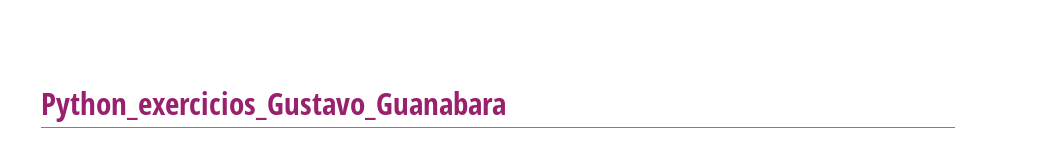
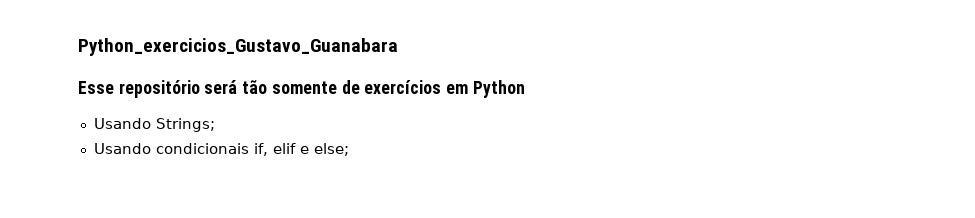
(506, 106) none -> [78,80,525,98] [93,118,215,132] [93,143,349,156] // Esse repositório será tão somente de exercícios em Python // Usando Strings; // Usando condicionais if, elif e else;

